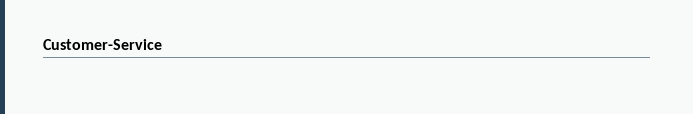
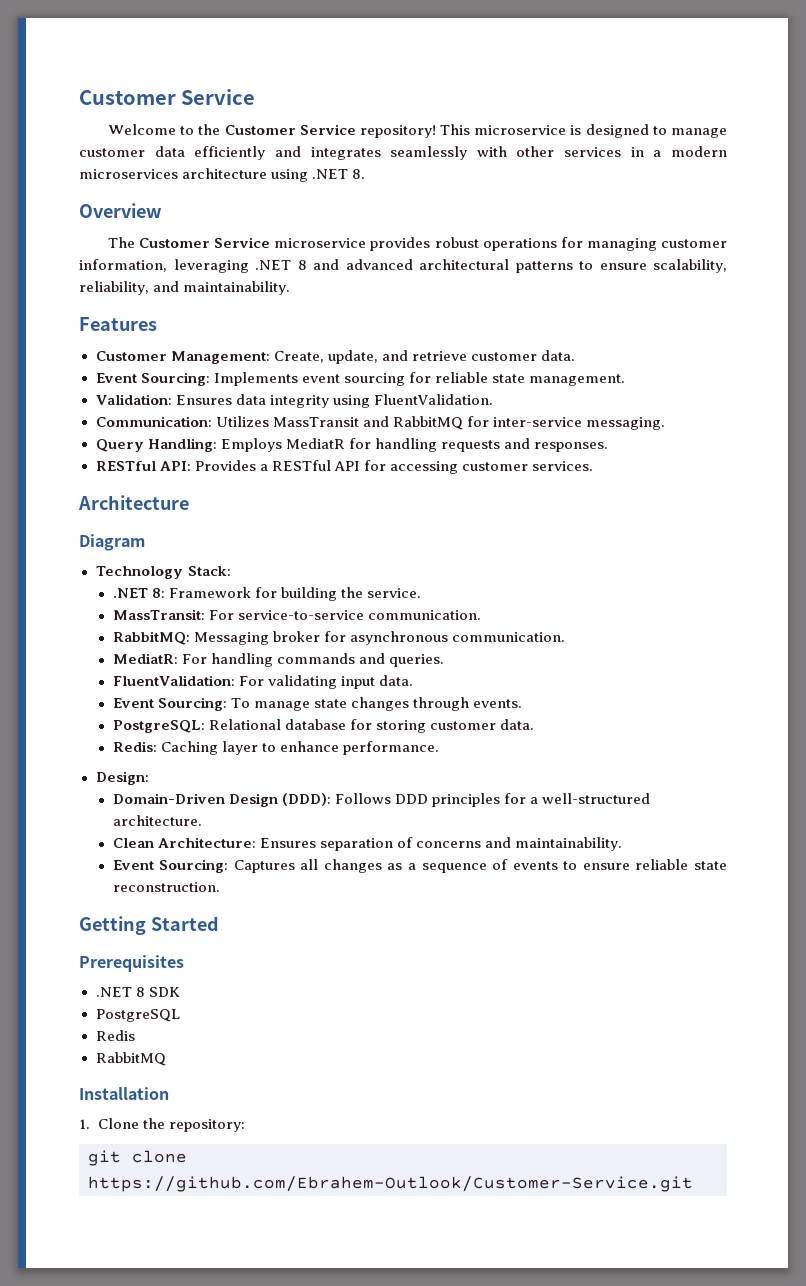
[43,39,162,50] Customer-Service -> [79,89,256,105] [107,124,727,138] [79,146,727,160] [79,168,366,182] [79,203,162,218] [107,237,727,251] [79,259,727,273] [79,281,291,295] [79,317,157,331] [95,350,575,364] [95,372,625,386] [95,394,493,408] [95,416,665,430] [95,438,608,452] [95,460,593,474] [78,495,189,510] [79,534,145,551] [95,566,231,579] [112,587,421,601] [112,609,481,620] [112,631,565,645] [112,653,444,667] [112,675,413,689] [112,697,522,711] [112,719,534,733] [112,741,439,755] [95,771,149,785] [112,793,650,807] [112,815,202,826] [112,837,622,851] [112,859,728,873] [112,882,220,892] [79,916,219,935] [79,955,184,972] [95,987,180,997] [95,1009,180,1022] [95,1030,135,1041] [95,1052,166,1066] [79,1087,169,1100] [79,1118,245,1132] [88,1150,187,1166] [88,1176,693,1192] Customer Service // Welcome to the Customer Service repository! This microservice is designed to manage customer data efficiently and integrates seamlessly with other services in a modern microservices architecture using .NET 8. // Overview // The Customer Service microservice provides robust operations for managing customer information, leveraging .NET 8 and advanced architectural patterns to ensure scalability, reliability, and maintainability. // Features // Customer Management: Create, update, and retrieve customer data. // Event Sourcing: Implements event sourcing for reliable state management. // Validation: Ensures data integrity using FluentValidation. // Communication: Utilizes MassTransit and RabbitMQ for inter-service messaging. // Query Handling: Employs MediatR for handling requests and responses. // RESTful API: Provides a RESTful API for accessing customer services. // Architecture // Diagram // Technology Stack: // .NET 8: Framework for building the service. // MassTransit: For service-to-service communication. // RabbitMQ: Messaging broker for asynchronous communication. // MediatR: For handling commands and queries. // FluentValidation: For validating input data. // Event Sourcing: To manage state changes through events. // PostgreSQL: Relational database for storing customer data. // Redis: Caching layer to enhance performance. // Design: // Domain-Driven Design (DDD): Follows DDD principles for a well-structured architecture. // Clean Architecture: Ensures separation of concerns and maintainability. // Event Sourcing: Captures all changes as a sequence of events to ensure reliable state reconstruction. // Getting Started // Prerequisites // .NET 8 SDK // PostgreSQL // Redis // RabbitMQ // Installation // 1. Clone the repository: // git clone https://github.com/Ebrahem-Outlook/Customer-Service.git

